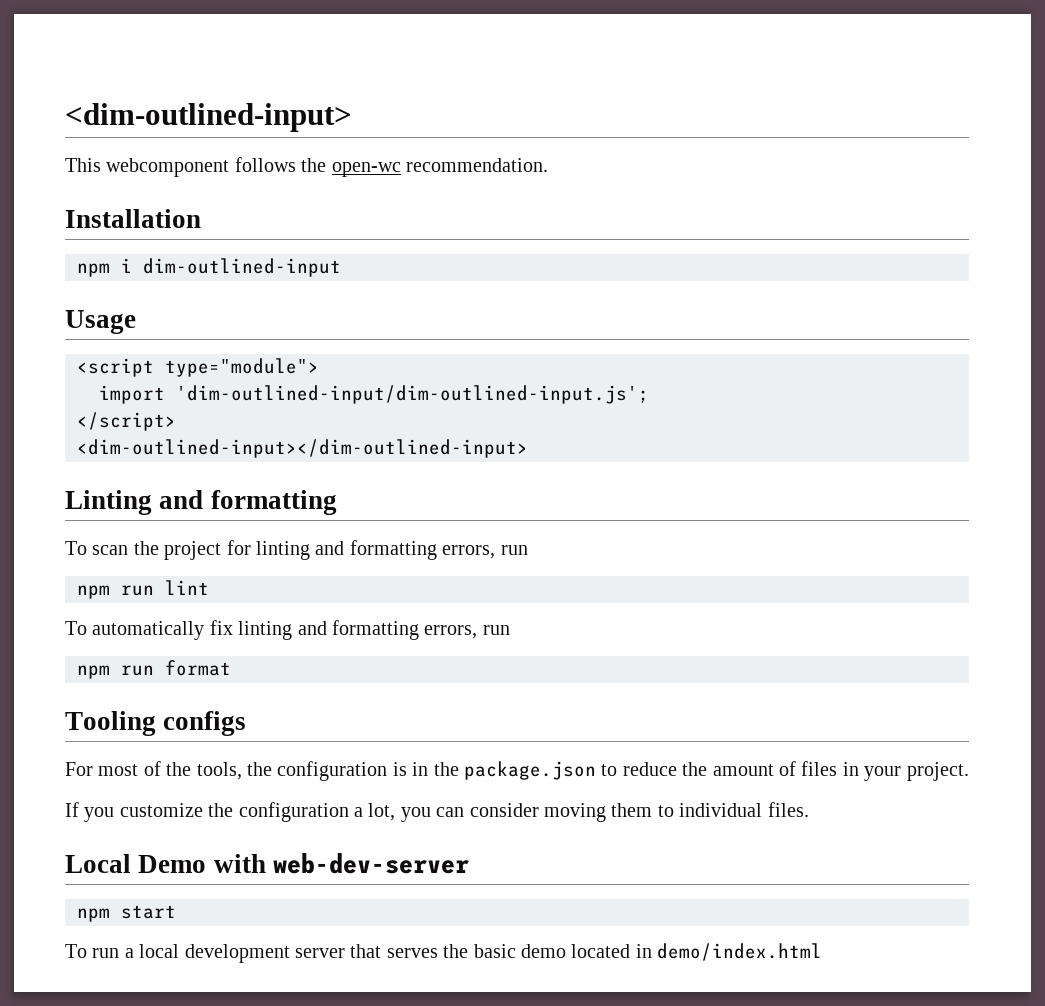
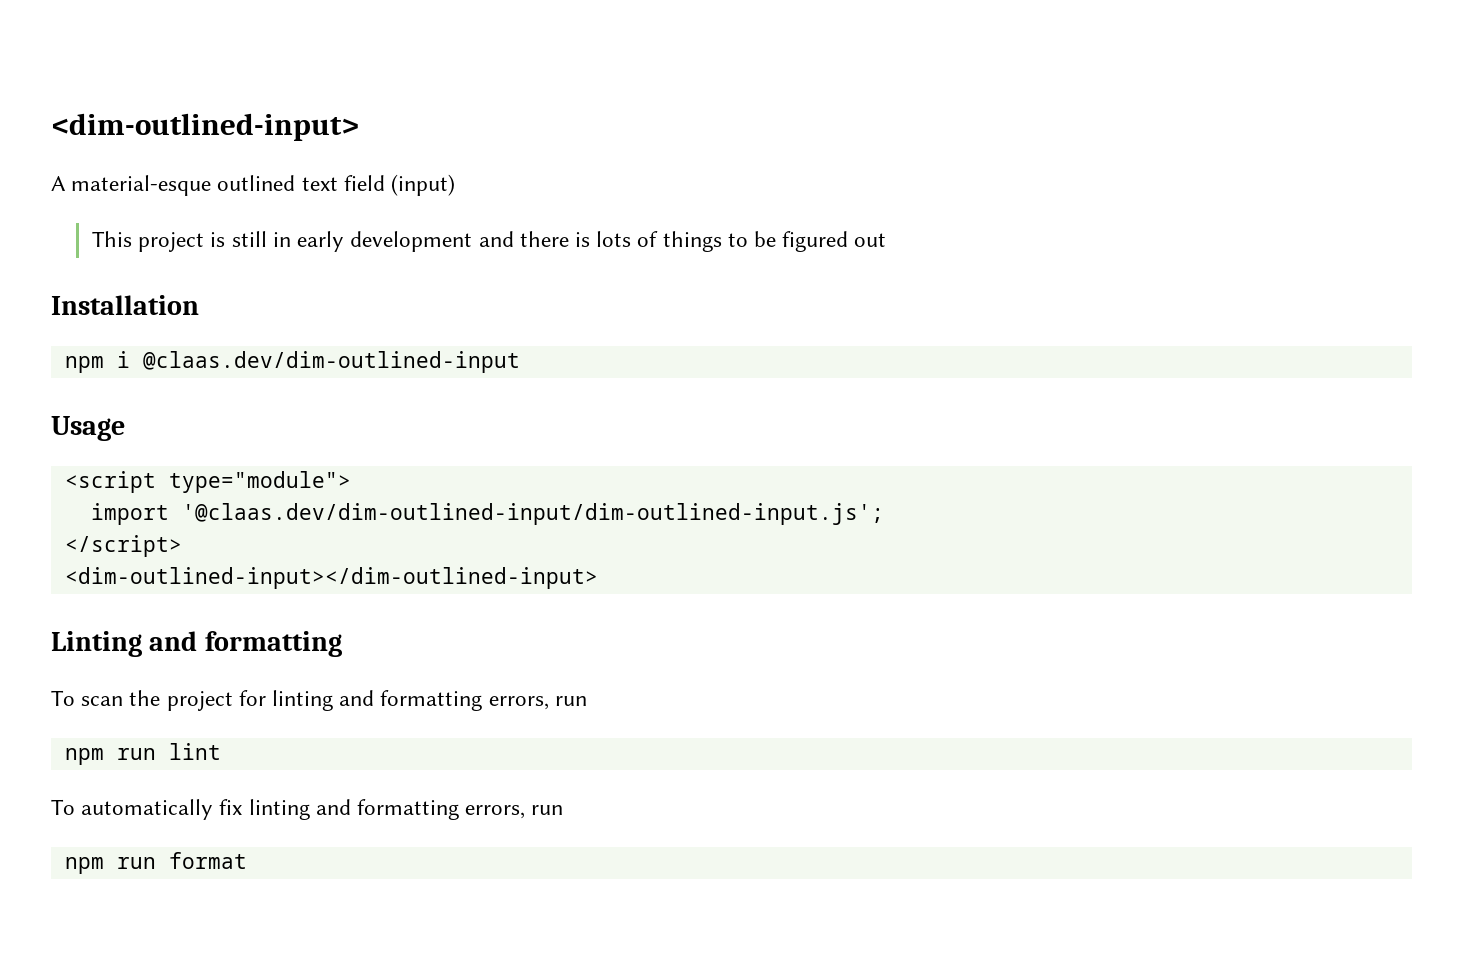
[65,157,548,177] This webcomponent follows the open-wc recommendation. -> [51,174,456,196] [92,231,887,252] A material-esque outlined text field (input) // This project is still in early development and there is lots of things to be figured out
[143,258,341,277] dim-outlined-input -> [142,351,520,373] @claas.dev/dim-outlined-input
[176,385,649,404] 'dim-outlined-input/dim-outlined-input.js'; -> [181,503,884,525] '@claas.dev/dim-outlined-input/dim-outlined-input.js';
[65,711,247,736] [65,761,969,781] [65,802,809,822] [65,853,469,874] [77,905,176,922] [65,943,823,963] // Tooling configs // For most of the tools, the configuration is in the package.json to reduce the amount of files in your project. // If you customize the configuration a lot, you can consider moving them to individual files. // Local Demo with web-dev-server // npm start // To run a local development server that serves the basic demo located in demo/index.html -> (247, 860) none

